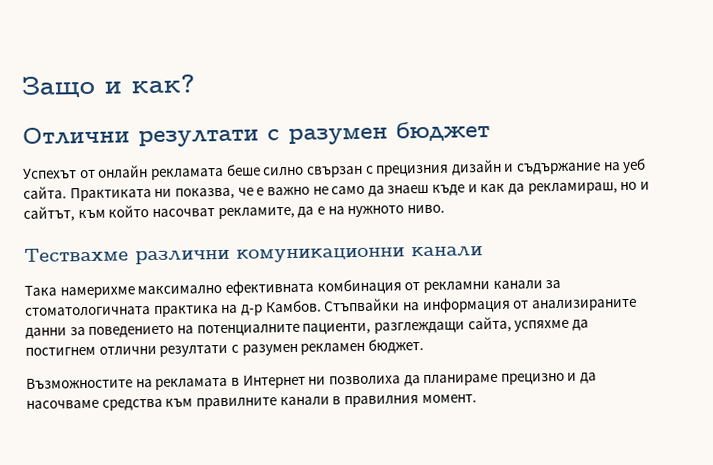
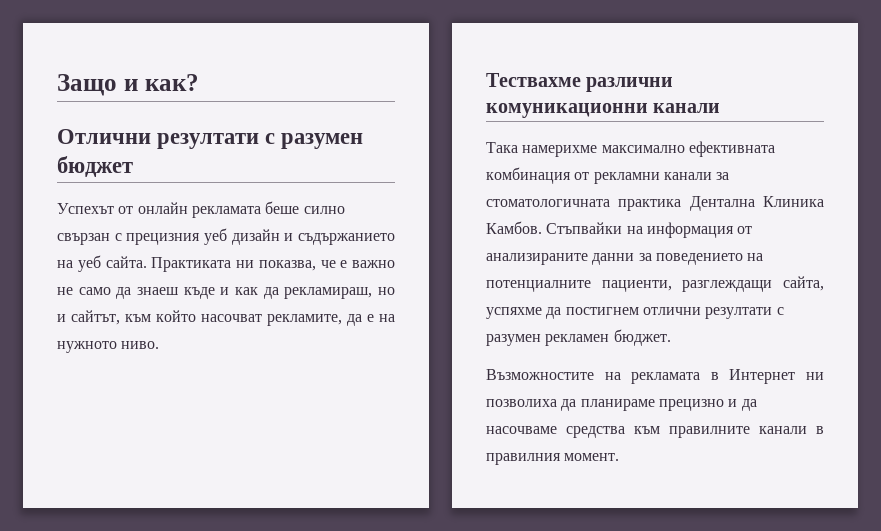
(450, 170) none -> [204,228,228,245] уеб
[516,162,602,175] съдържание -> [298,233,396,245] съдържанието
[221,304,263,316] на д-р -> [689,196,824,211] Дентална Клиника

